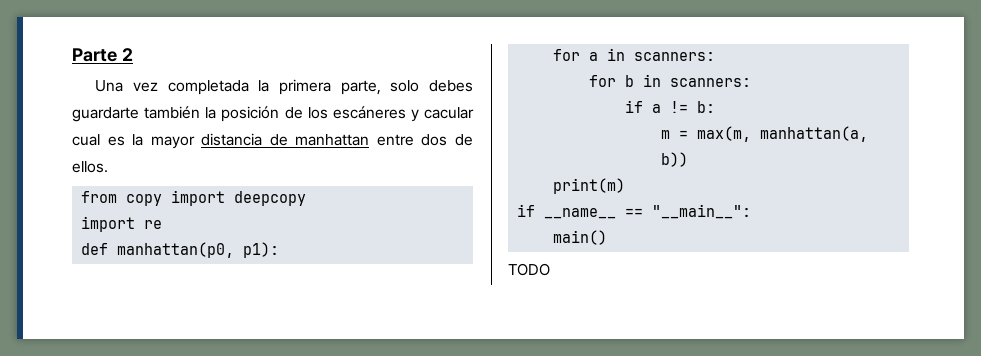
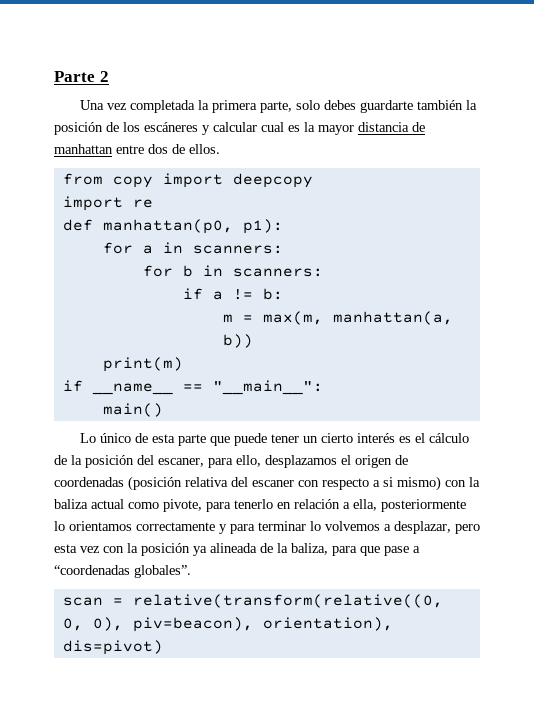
[424,107,474,119] cacular -> [213,122,257,132] calcular
[508,263,550,276] TODO -> [80,433,470,446] [54,455,408,468] [54,476,480,491] [54,499,466,512] [54,521,480,534] [54,543,420,556] [54,565,191,578] [62,594,443,608] [62,617,393,632] [62,640,163,655] Lo único de esta parte que puede tener un cierto interés es el cálculo de la posición del escaner, para ello, desplazamos el origen de coordenadas (posición relativa del escaner con respecto a si mismo) con la baliza actual como pivote, para tenerlo en relación a ella, posteriormente lo orientamos correctamente y para terminar lo volvemos a desplazar, pero esta vez con la posición ya alineada de la baliza, para que pase a “coordenadas globales”. // scan = relative(transform(relative((0, 0, 0), piv=beacon), orientation), dis=pivot)

